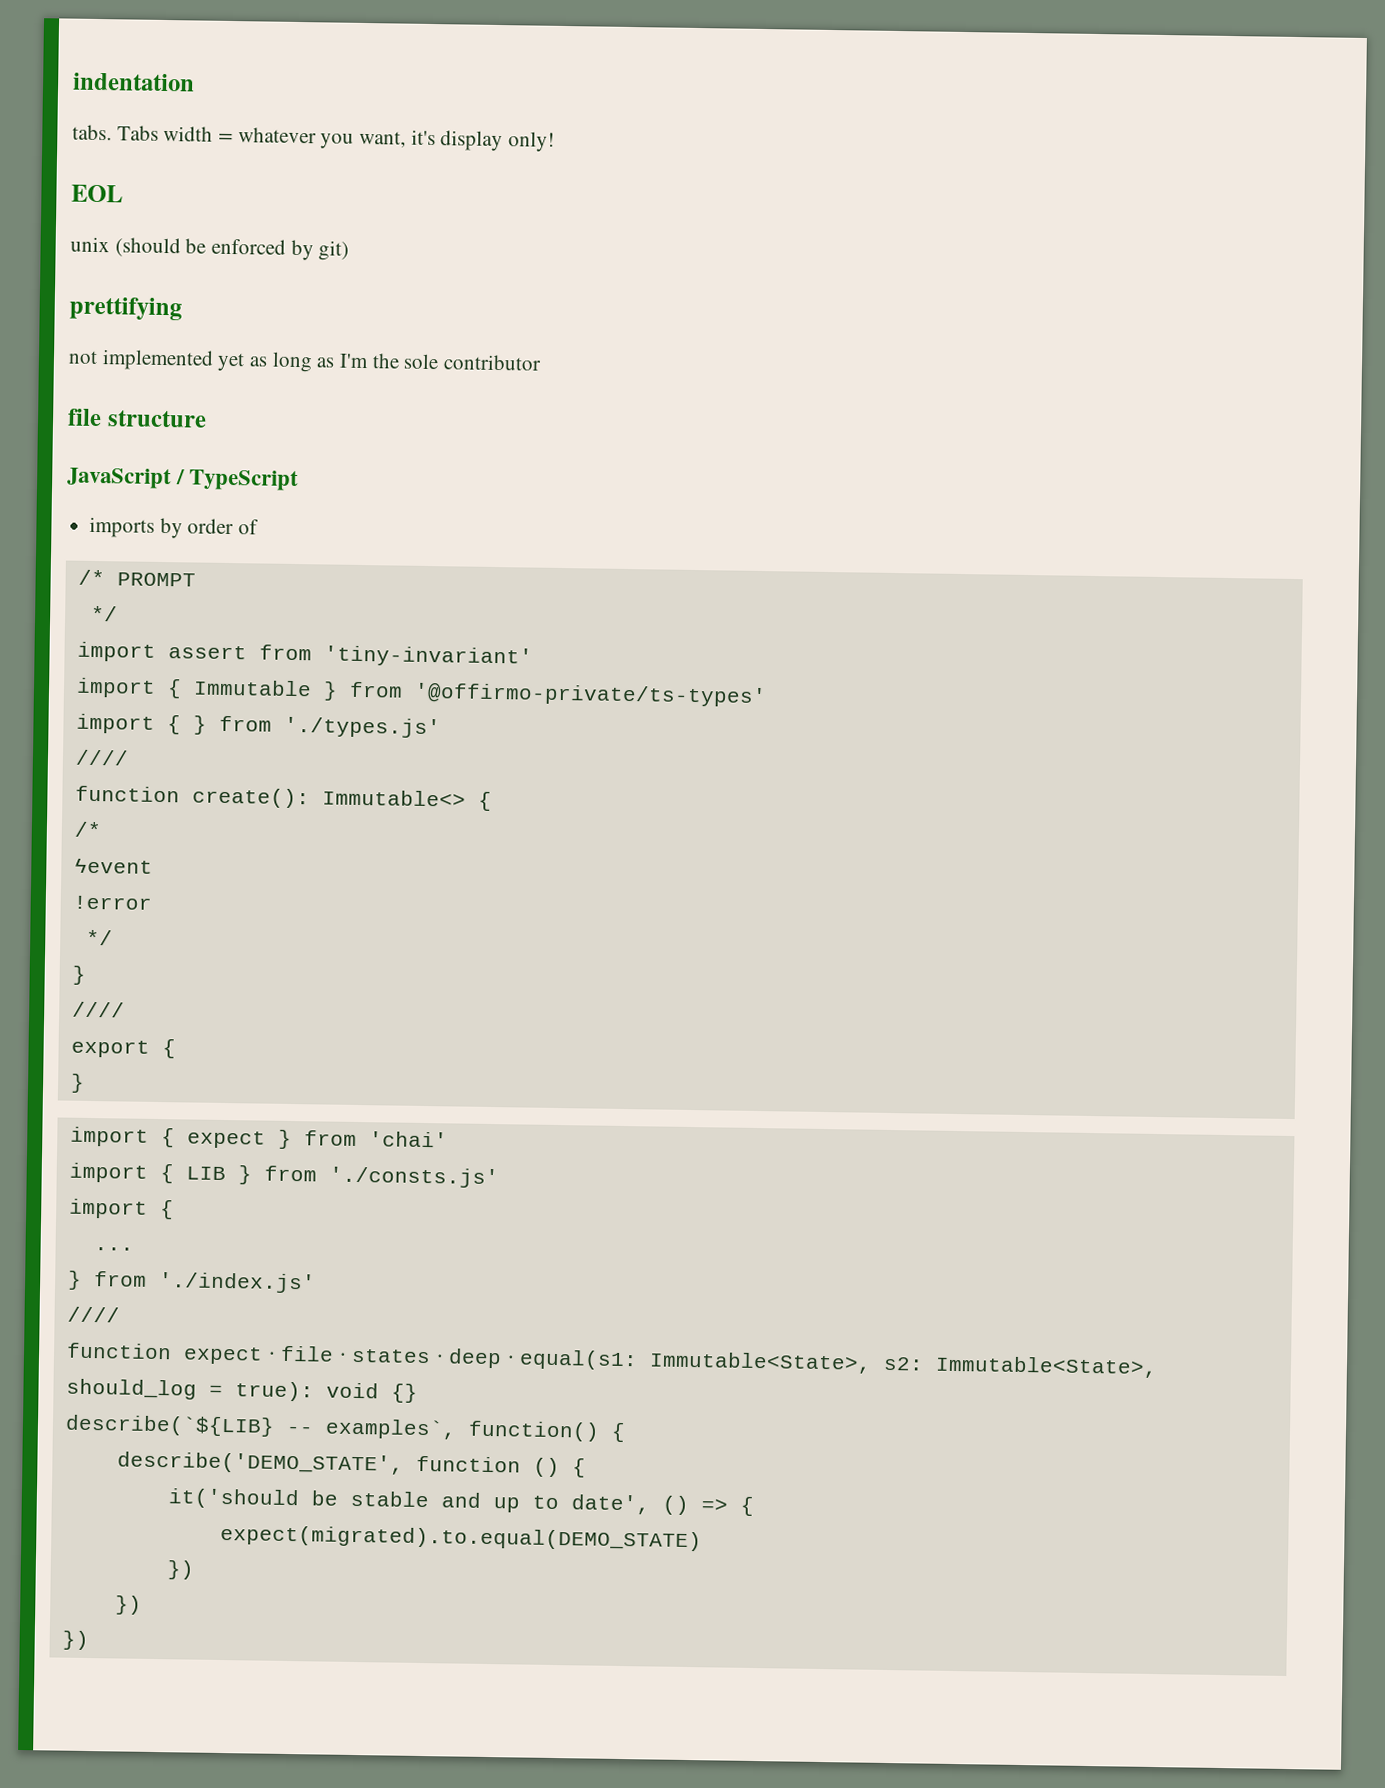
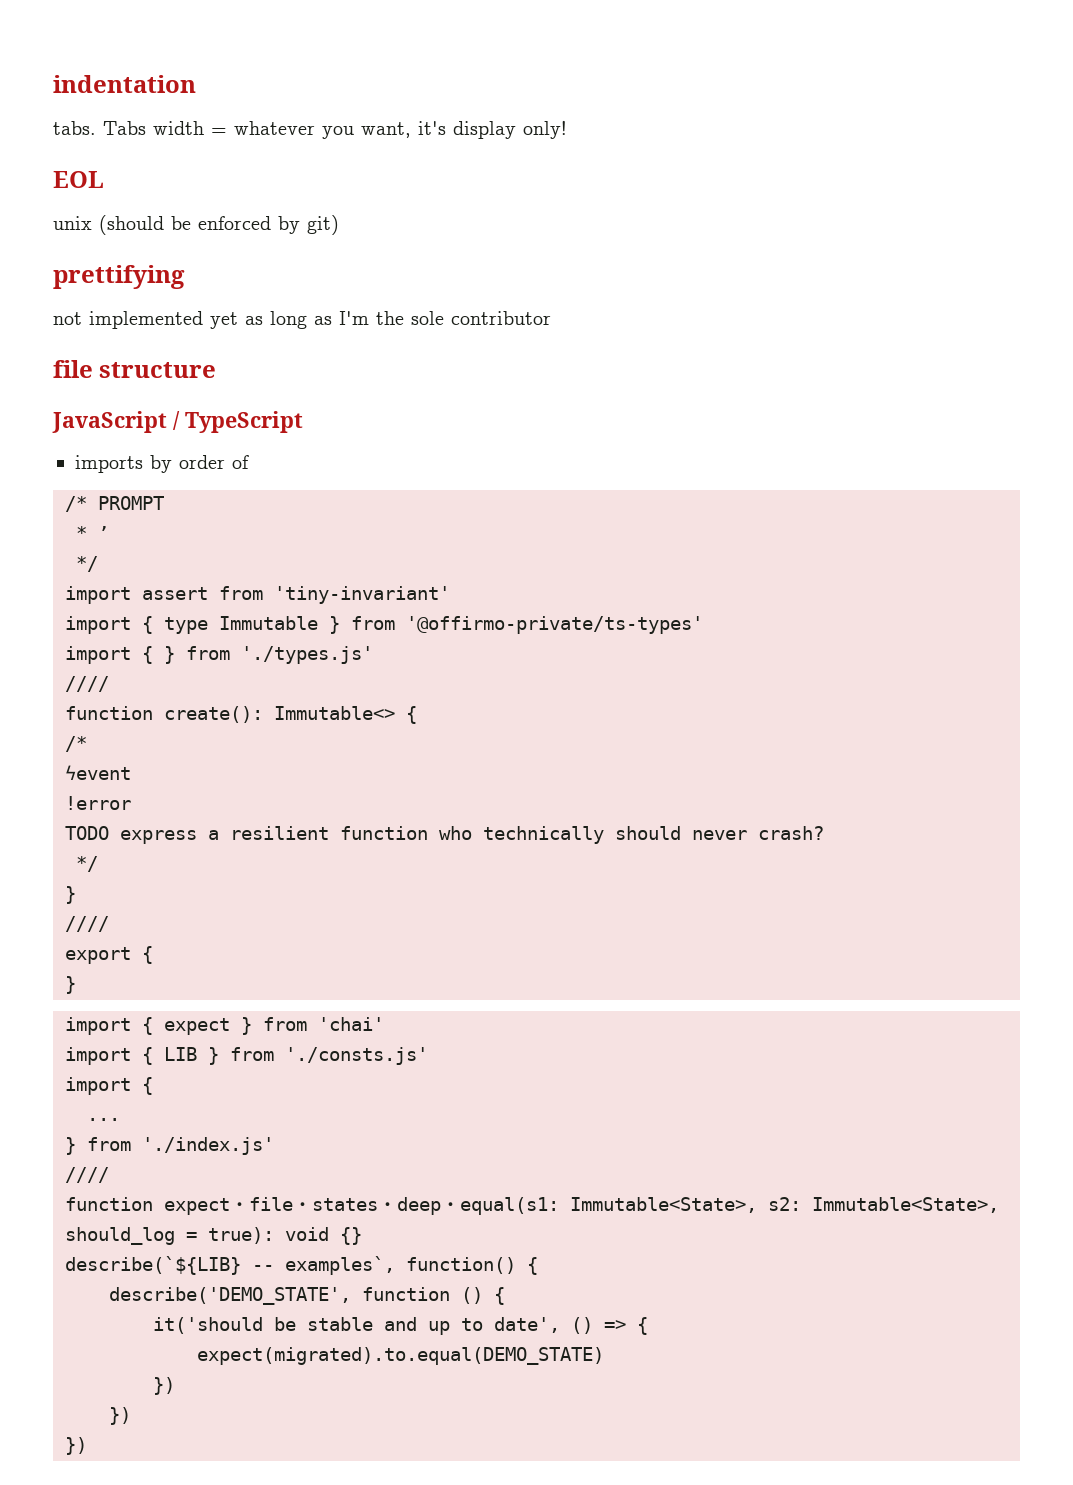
(196, 579) none -> [76,526,109,540] // * ’
(182, 689) none -> [164,617,208,634] type
(152, 902) none -> [65,826,824,844] // TODO express a resilient function who technically should never crash?

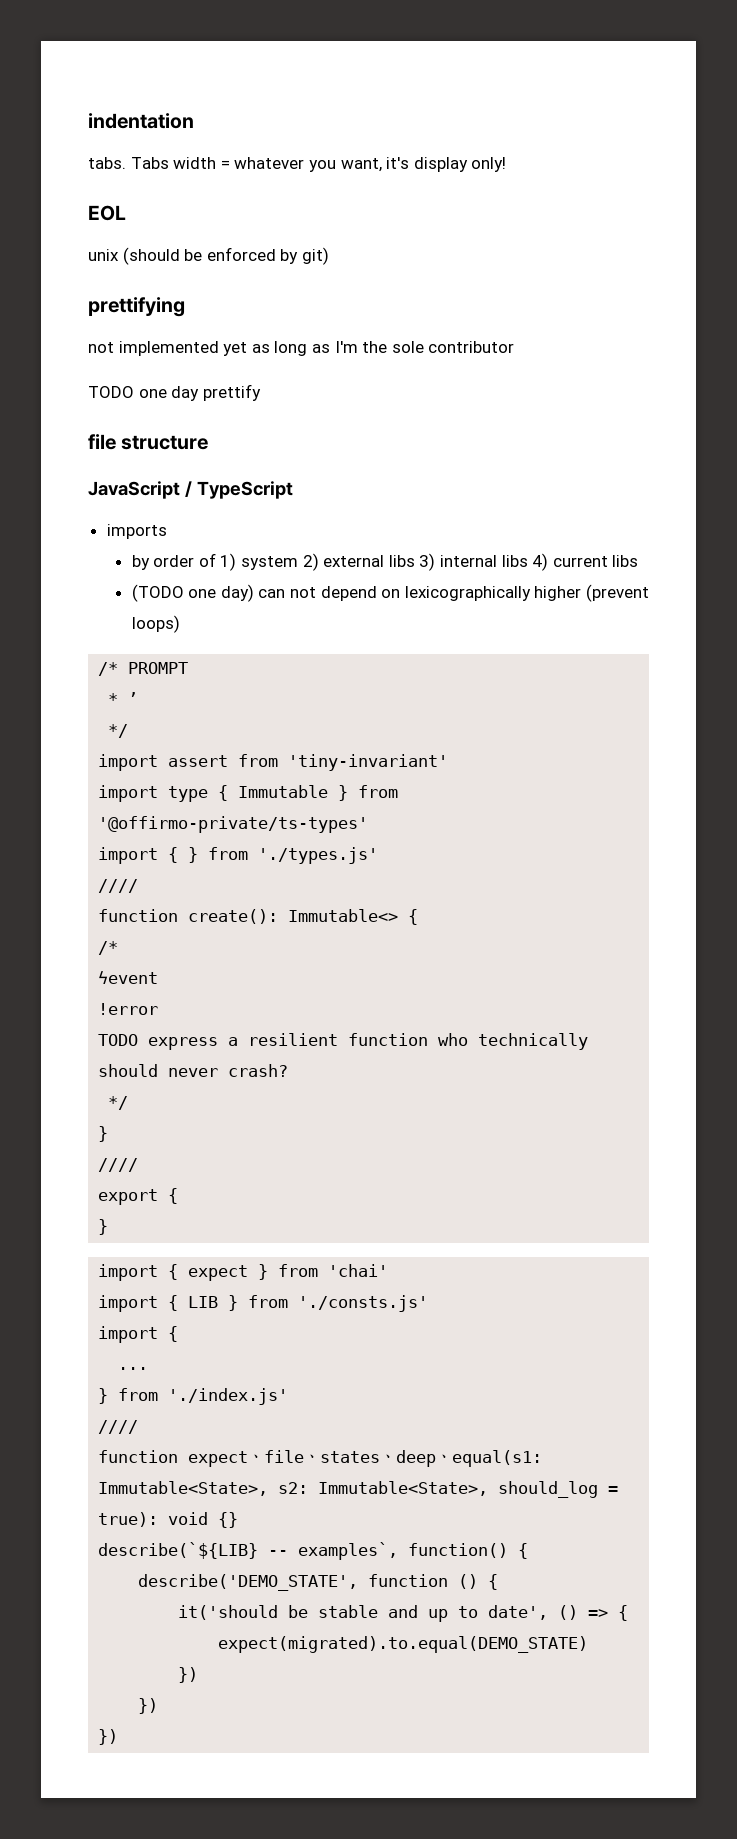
(551, 318) none -> [88,384,261,401] // TODO one day prettify
(143, 464) none -> (167, 531) //
(249, 462) none -> [220,553,639,571] [131,584,649,602] [131,615,180,633] 1) system 2) external libs 3) internal libs 4) current libs // (TODO one day) can not depend on lexicographically higher (prevent loops)
[142,616,208,634] { type -> [168,785,229,802] type {

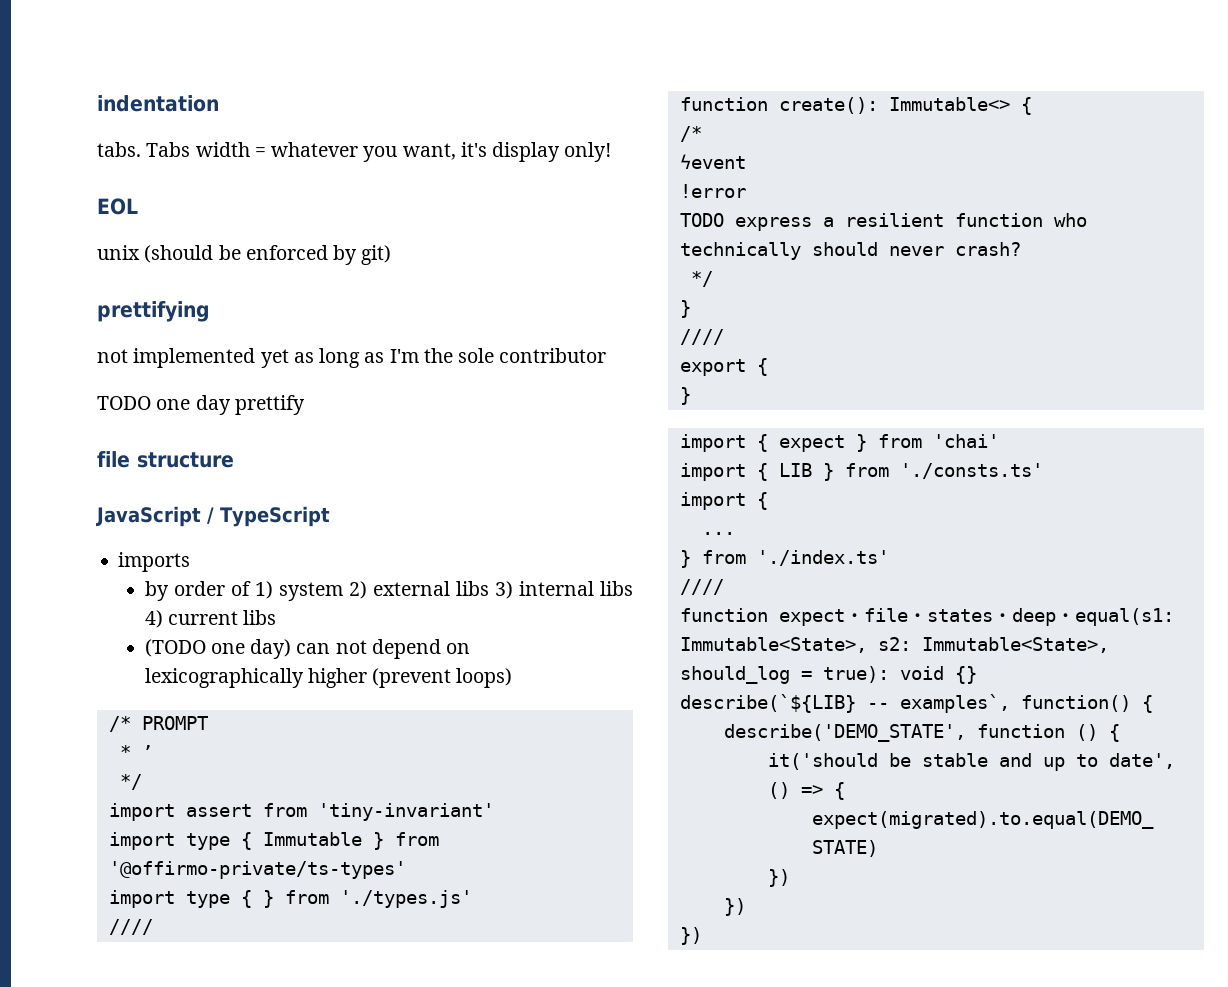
(159, 855) none -> [185,891,230,908] type
[298,1295,429,1312] './consts.js' -> [899,463,1043,479] './consts.ts'
[168,1388,289,1405] './index.js' -> [756,550,889,566] './index.ts'

